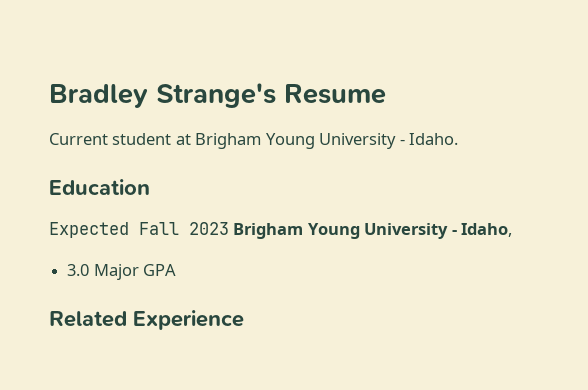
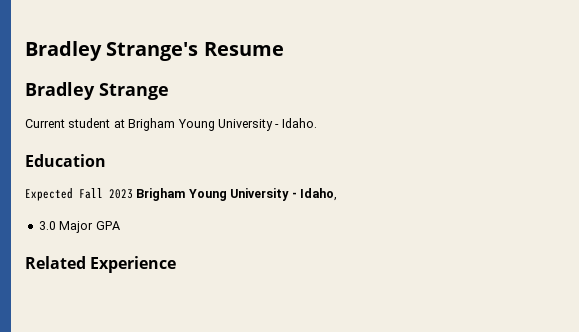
(386, 94) none -> [25,82,169,100] // Bradley Strange

